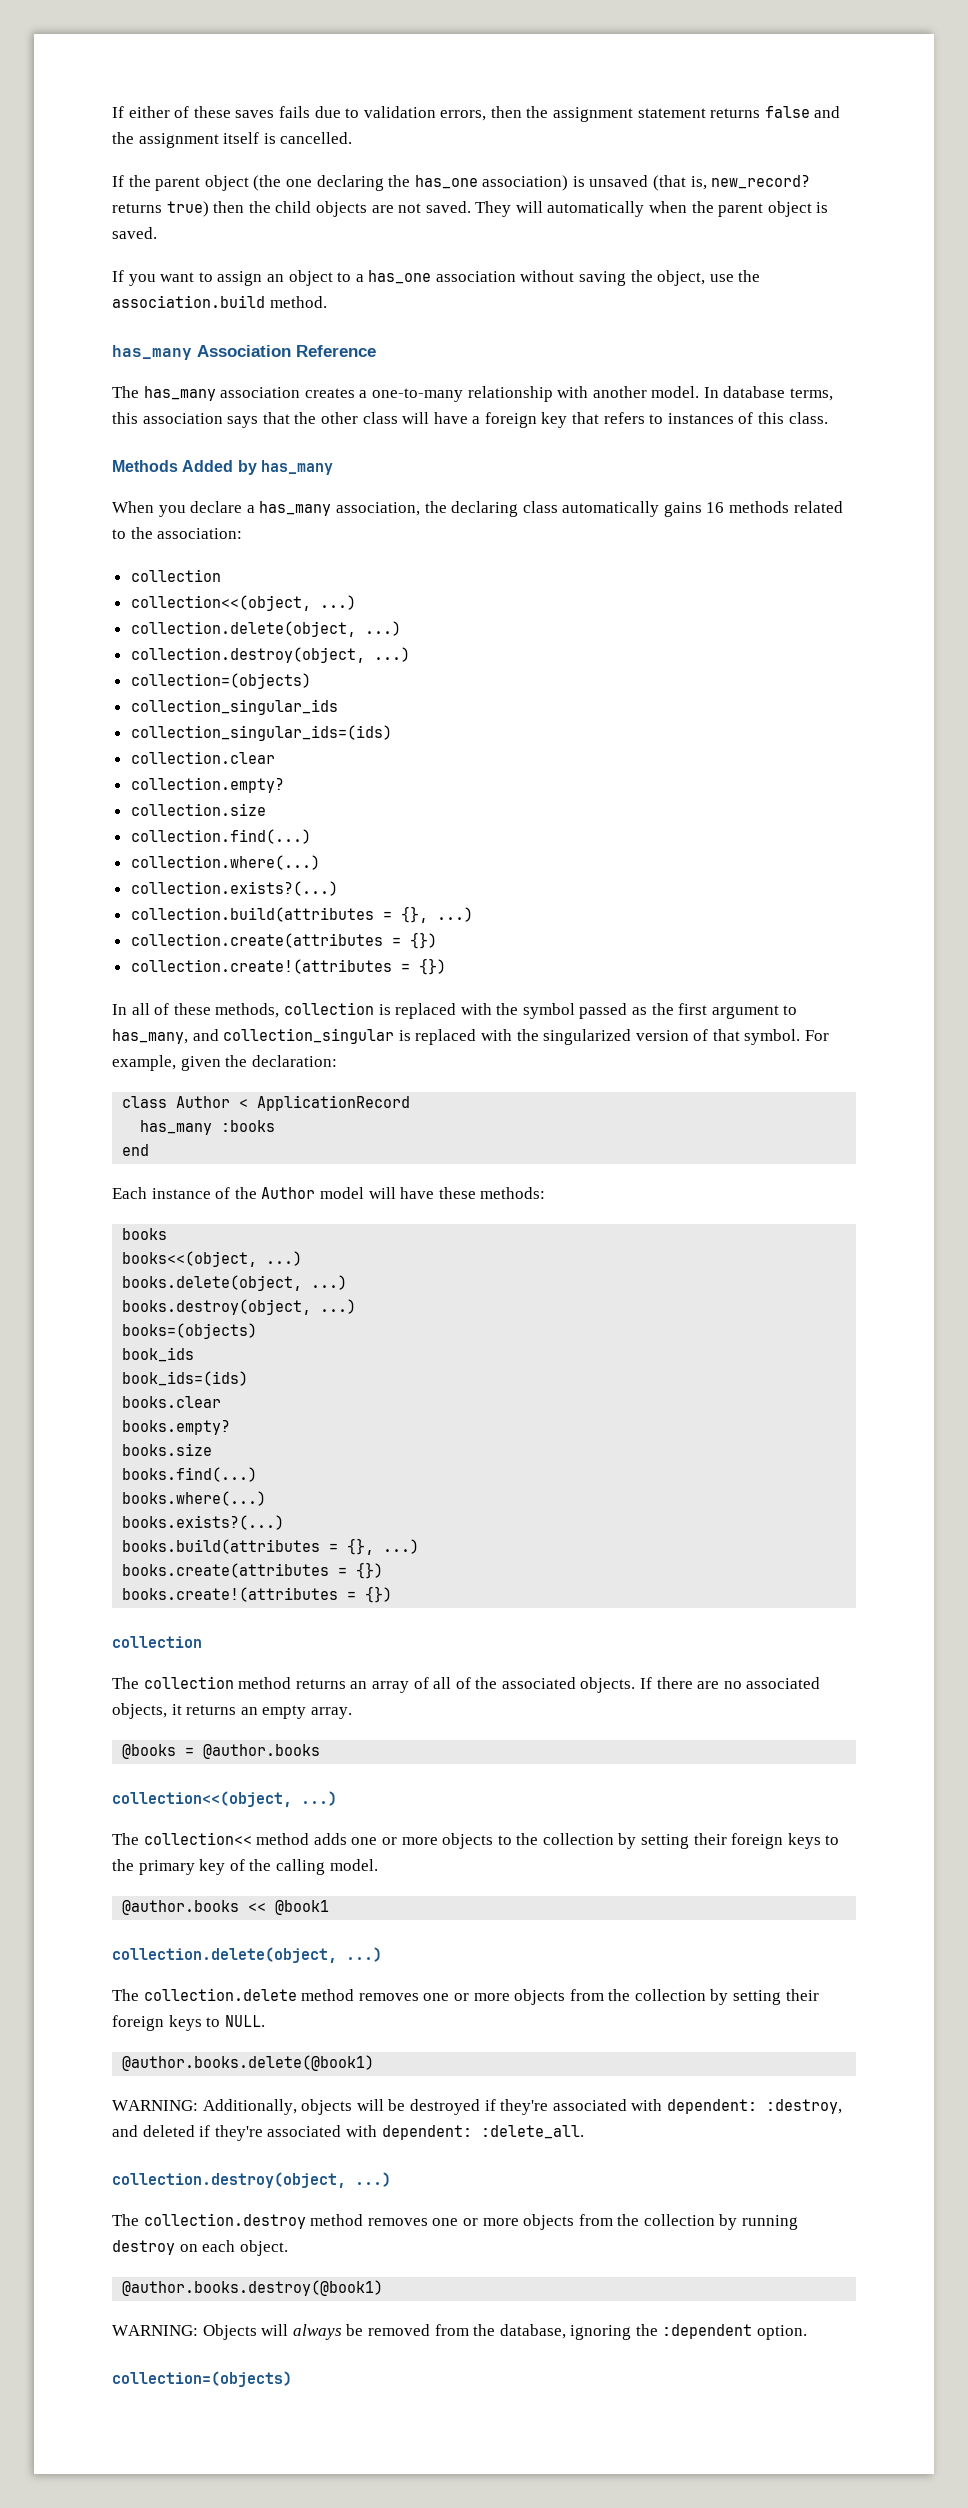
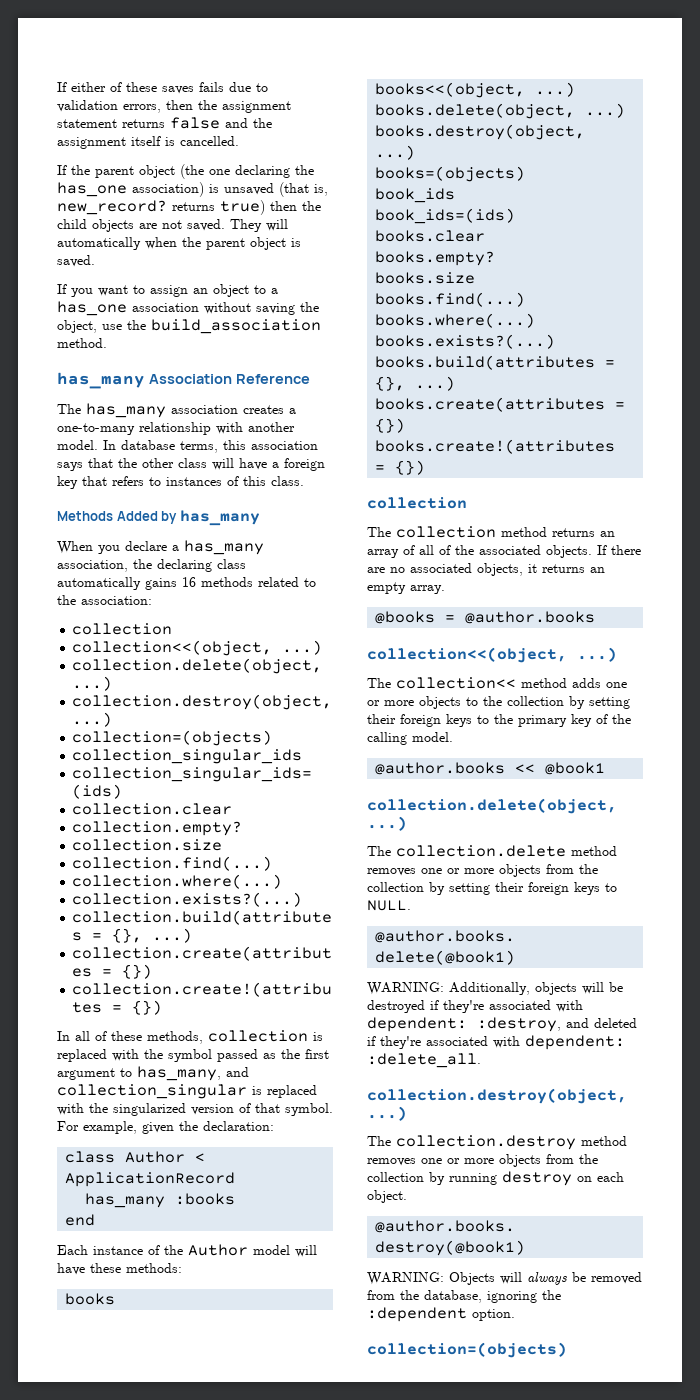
[112,295,265,308] association.build -> [151,319,321,334] build_association

